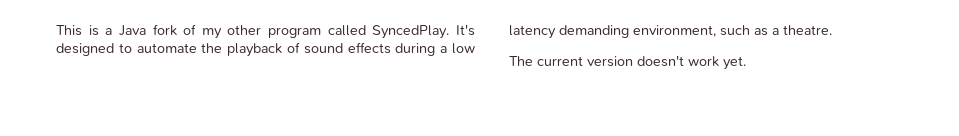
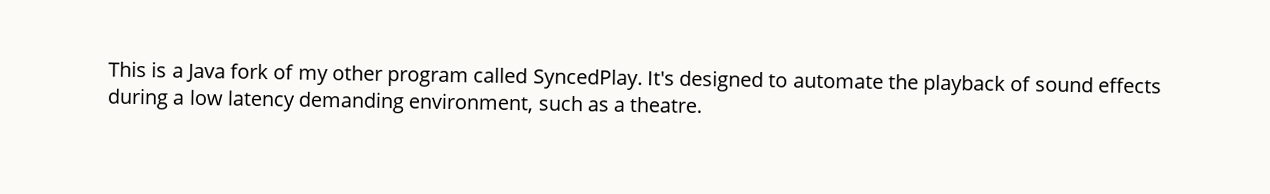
[509,55,746,70] // The current version doesn't work yet. -> (703, 105) none

